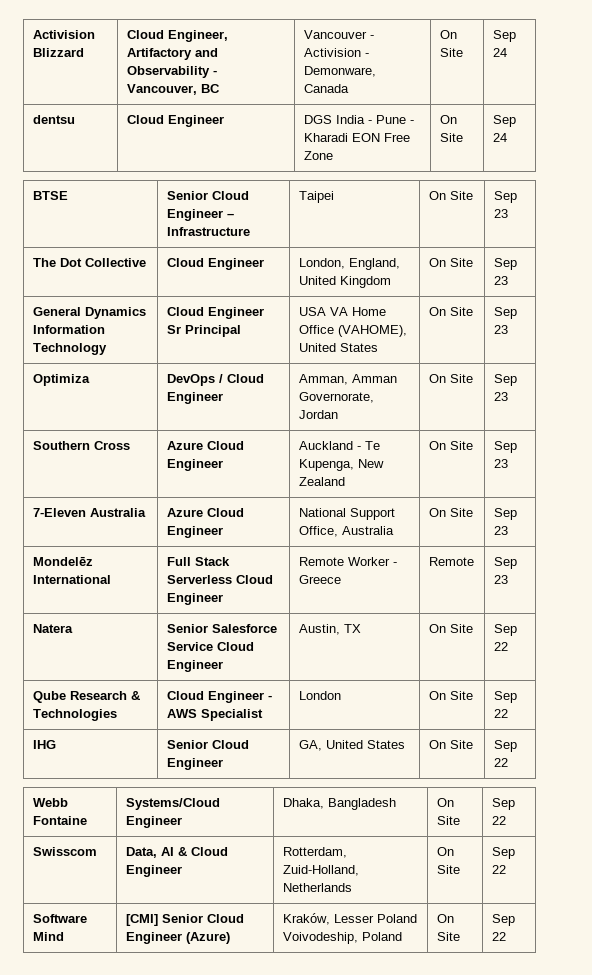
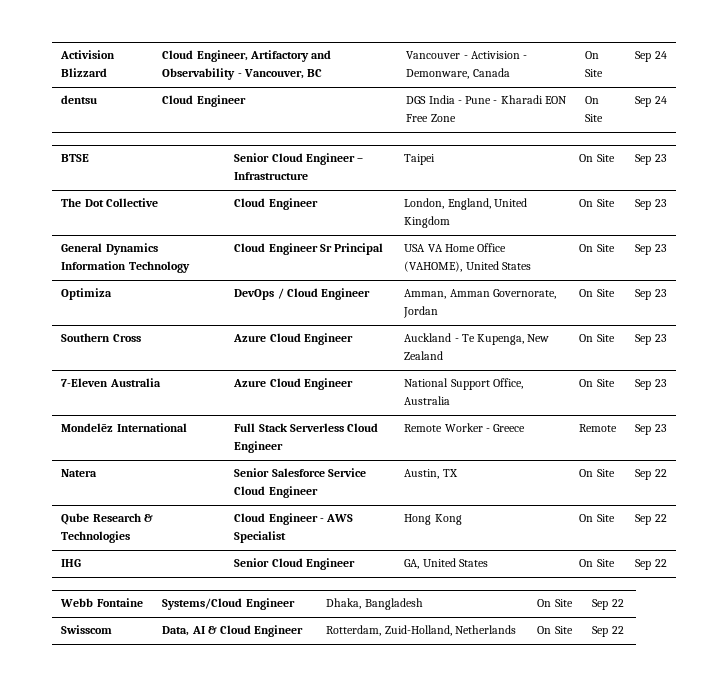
[298,691,341,700] London -> [404,514,462,525] Hong Kong
[32,914,87,923] [32,932,64,941] [125,914,244,926] [125,932,230,944] [282,913,417,925] [282,932,402,944] [436,914,454,923] [436,932,460,941] [491,914,515,926] [491,932,506,941] // Software Mind | [CMI] Senior Cloud Engineer (Azure) | Kraków, Lesser Poland Voivodeship, Poland | On Site | Sep 22 -> (624, 630) none

